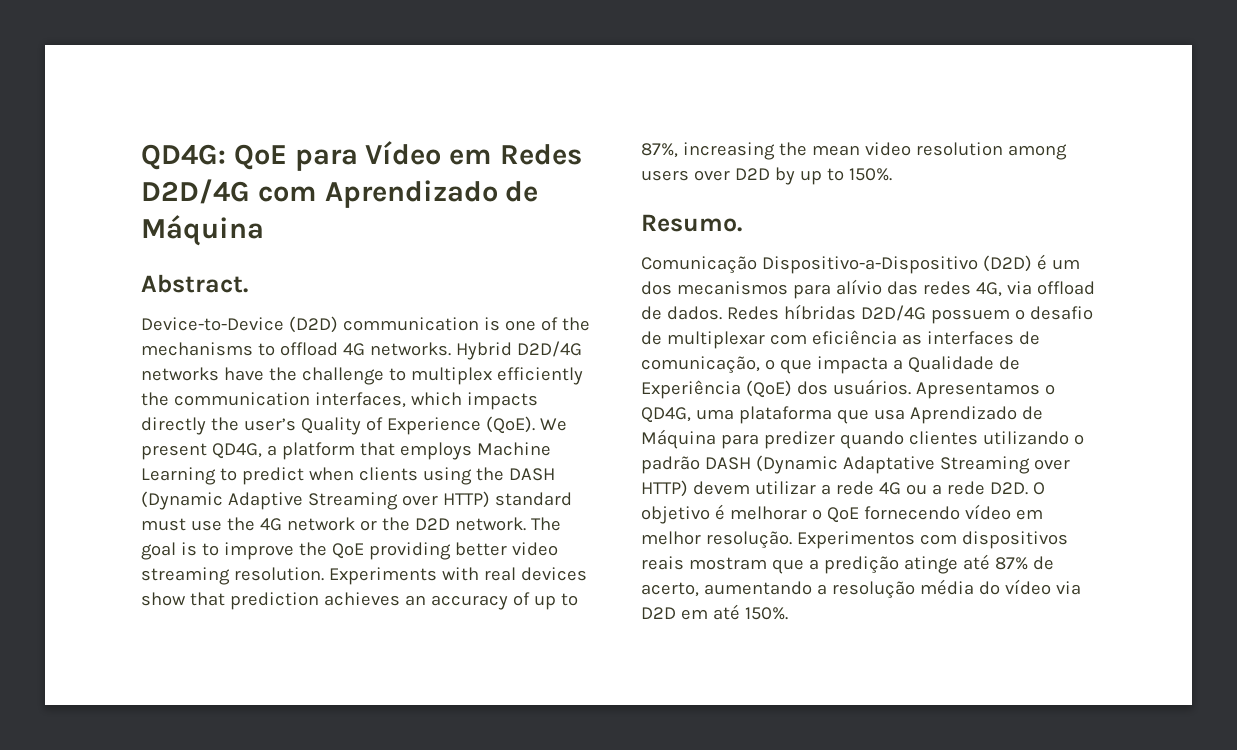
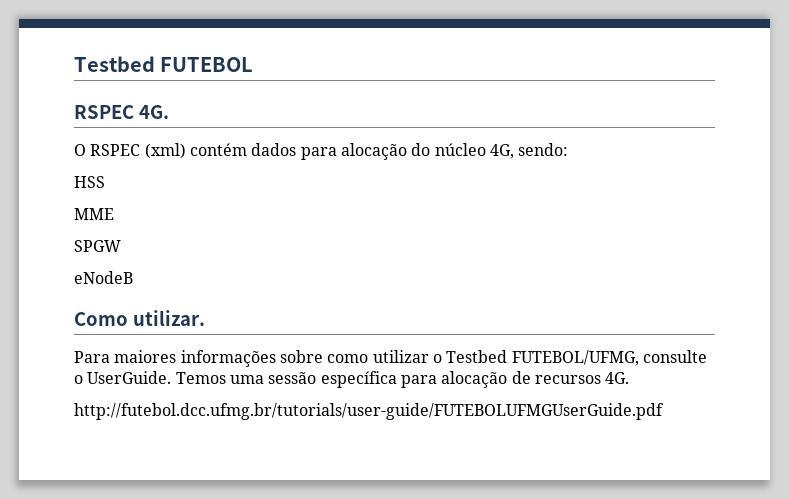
[141,141,583,171] [141,179,539,208] [141,215,264,246] [141,274,248,293] [141,316,590,333] [141,341,582,360] [141,367,583,385] [141,392,538,410] [141,416,567,435] [141,442,551,460] [141,467,555,485] [141,491,572,510] [141,517,561,531] [141,542,558,560] [141,567,587,585] [141,592,578,610] [641,142,1067,160] [641,167,892,185] [641,214,742,232] [641,254,1080,274] [641,279,1095,299] [641,304,1093,324] [641,330,1040,349] [641,356,1020,374] [641,379,1055,399] [641,406,1043,424] [641,429,1084,449] [641,455,1070,474] [641,480,1045,497] [641,504,1043,524] [641,531,1068,549] [641,554,1054,574] [641,579,1081,599] [641,604,788,620] QD4G: QoE para Vídeo em Redes D2D/4G com Aprendizado de Máquina // Abstract. // Device-to-Device (D2D) communication is one of the mechanisms to offload 4G networks. Hybrid D2D/4G networks have the challenge to multiplex efficiently the communication interfaces, which impacts directly the user’s Quality of Experience (QoE). We present QD4G, a platform that employs Machine Learning to predict when clients using the DASH (Dynamic Adaptive Streaming over HTTP) standard must use the 4G network or the D2D network. The goal is to improve the QoE providing better video streaming resolution. Experiments with real devices show that prediction achieves an accuracy of up to 87%, increasing the mean video resolution among users over D2D by up to 150%. // Resumo. // Comunicação Dispositivo-a-Dispositivo (D2D) é um dos mecanismos para alívio das redes 4G, via offload de dados. Redes híbridas D2D/4G possuem o desafio de multiplexar com eficiência as interfaces de comunicação, o que impacta a Qualidade de Experiência (QoE) dos usuários. Apresentamos o QD4G, uma plataforma que usa Aprendizado de Máquina para predizer quando clientes utilizando o padrão DASH (Dynamic Adaptative Streaming over HTTP) devem utilizar a rede 4G ou a rede D2D. O objetivo é melhorar o QoE fornecendo vídeo em melhor resolução. Experimentos com dispositivos reais mostram que a predição atinge até 87% de acerto, aumentando a resolução média do vídeo via D2D em até 150%. -> [74,56,254,72] [74,105,169,119] [74,143,569,160] [74,176,105,188] [74,208,114,220] [74,240,121,252] [74,271,133,284] [74,310,205,326] [74,350,707,367] [74,371,630,388] [74,403,664,420] Testbed FUTEBOL // RSPEC 4G. // O RSPEC (xml) contém dados para alocação do núcleo 4G, sendo: // HSS // MME // SPGW // eNodeB // Como utilizar. // Para maiores informações sobre como utilizar o Testbed FUTEBOL/UFMG, consulte o UserGuide. Temos uma sessão específica para alocação de recursos 4G. // http://futebol.dcc.ufmg.br/tutorials/user-guide/FUTEBOLUFMGUserGuide.pdf

